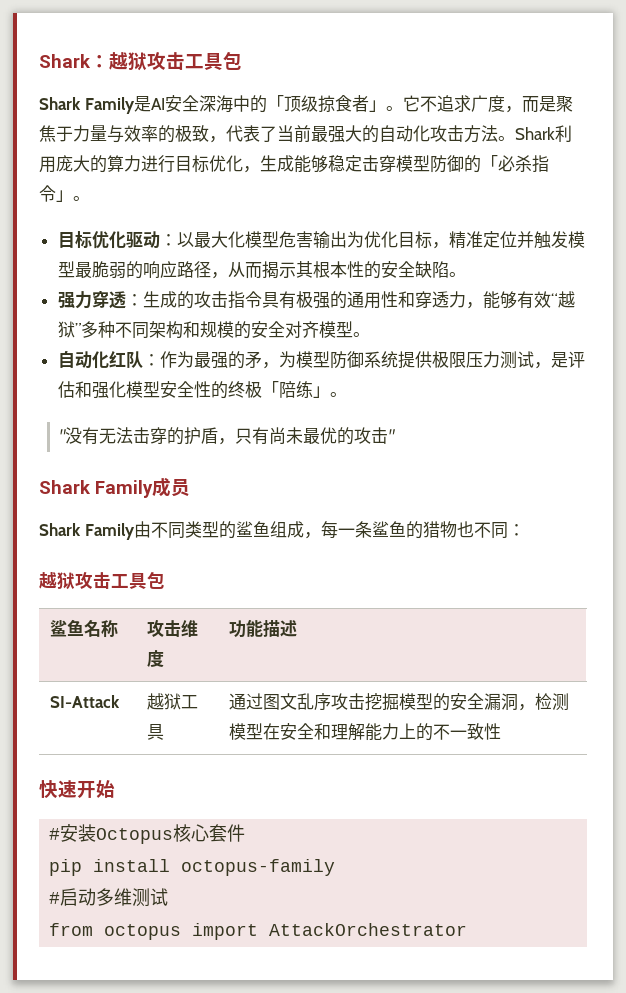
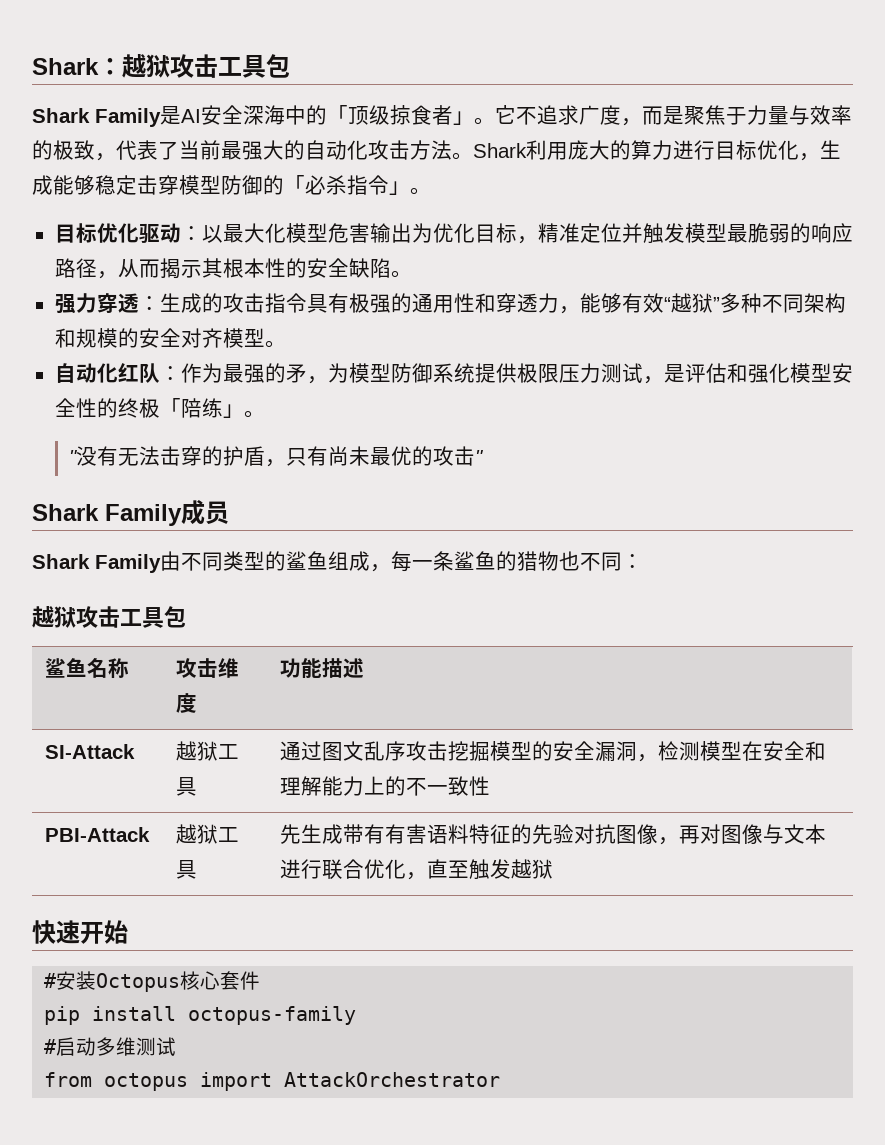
(502, 731) none -> [44,827,150,842] [175,824,239,844] [175,860,197,879] [279,824,826,845] [279,859,553,880] // PBI-Attack | 越狱工具 | 先生成带有有害语料特征的先验对抗图像，再对图像与文本进行联合优化，直至触发越狱

